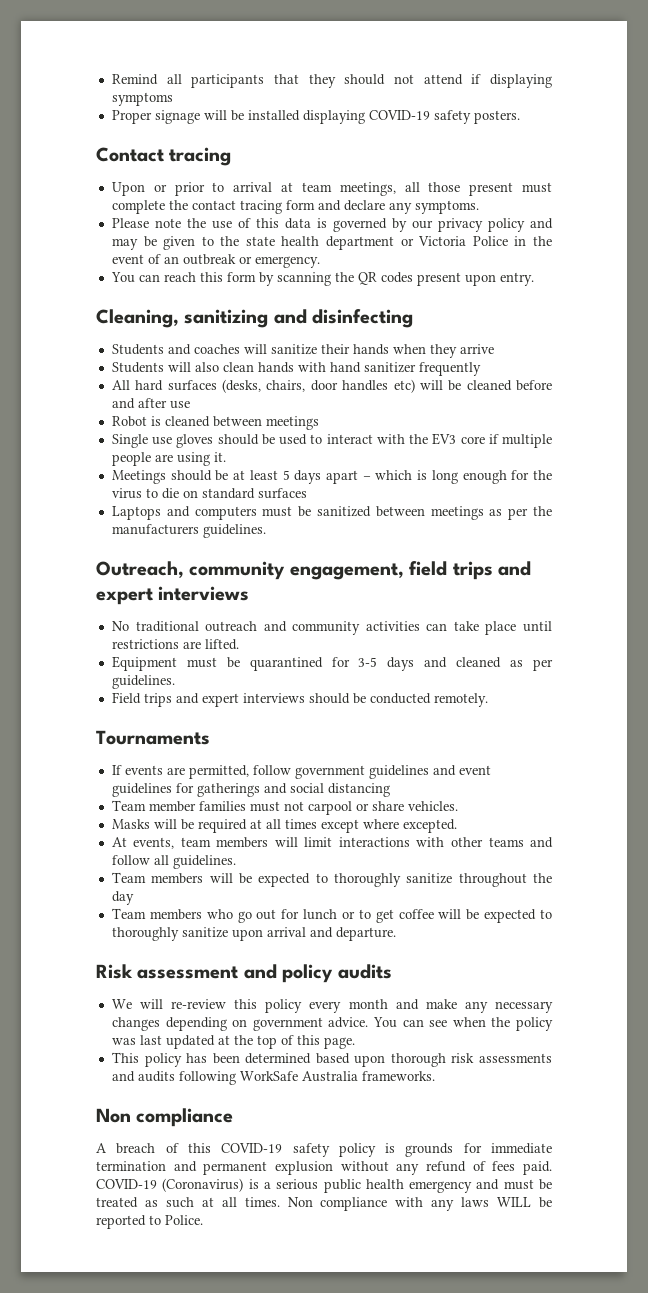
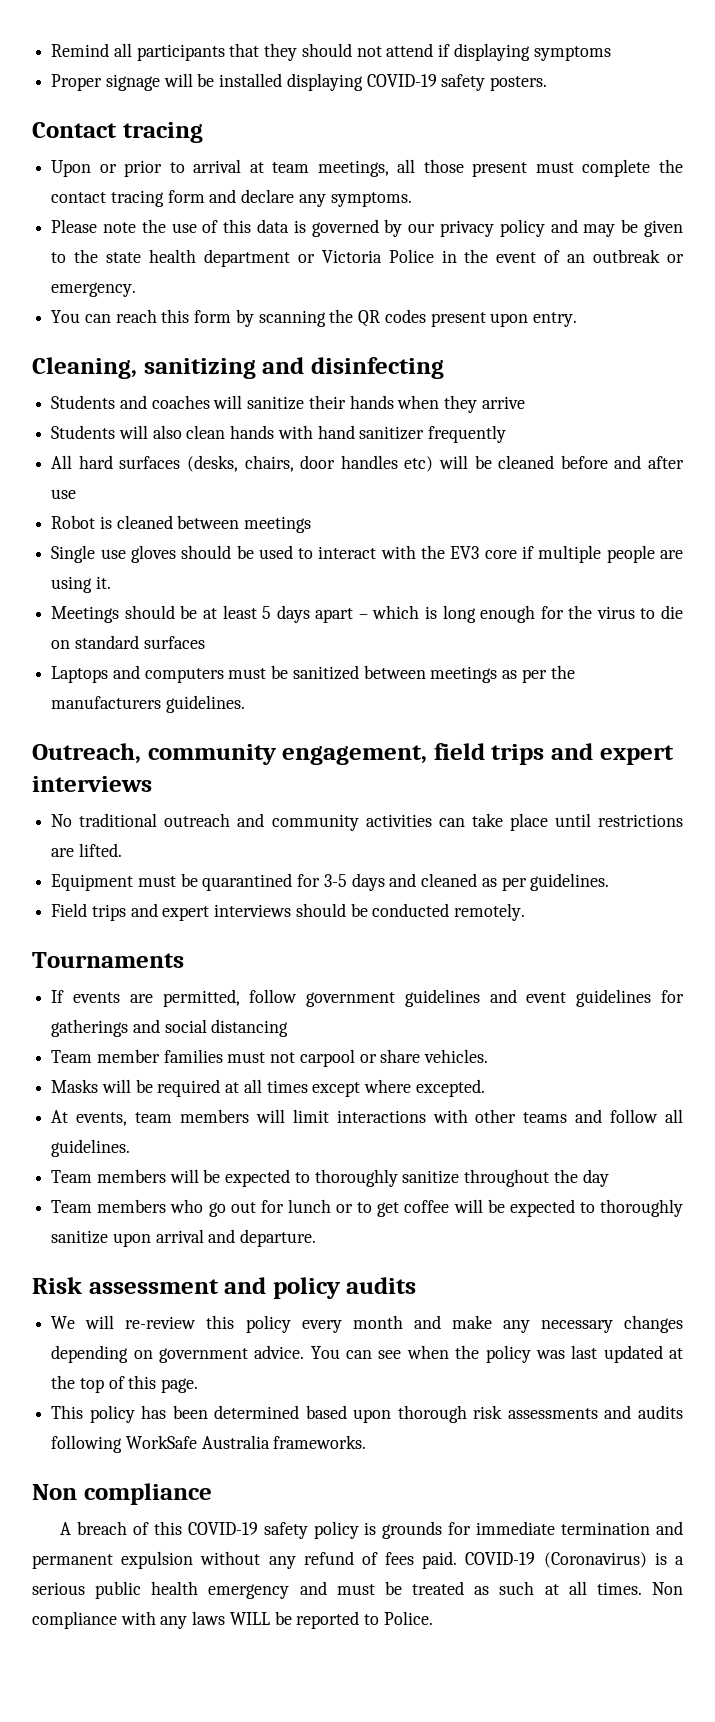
[275,1161,333,1175] explusion -> [121,1551,194,1569] expulsion

